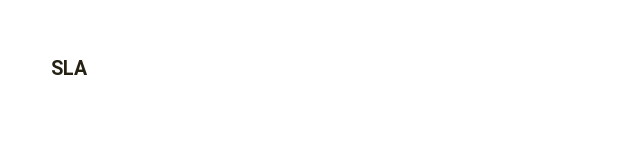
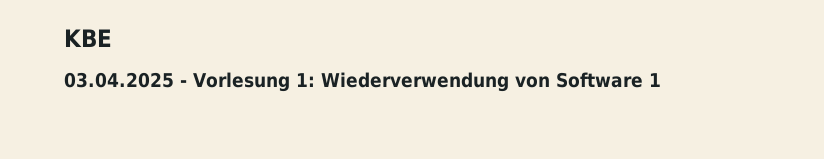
[51,60,88,75] SLA -> [64,29,112,47] [64,72,661,92] KBE // 03.04.2025 - Vorlesung 1: Wiederverwendung von Software 1

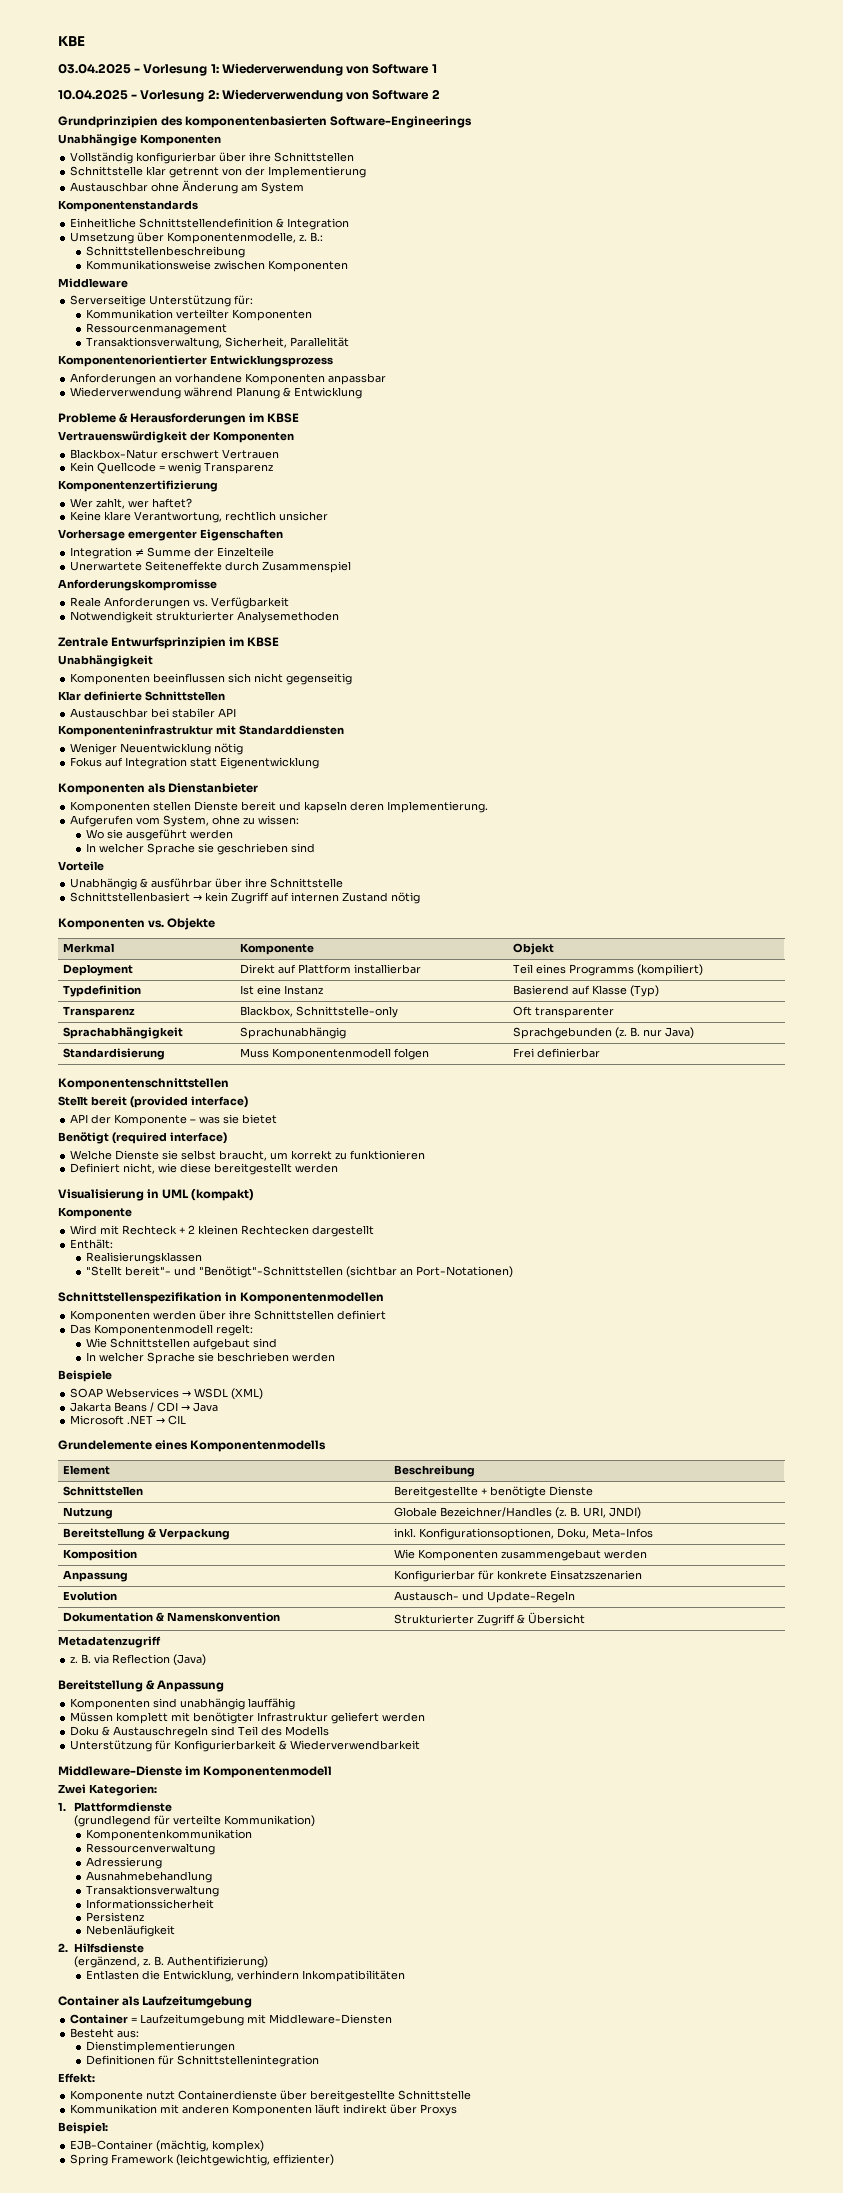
(661, 80) none -> [58,89,440,102] [58,116,473,128] [58,134,221,146] [70,152,355,164] [70,166,367,178] [70,180,305,194] [58,200,198,212] [70,218,350,230] [70,232,324,244] [85,246,245,258] [85,260,348,272] [58,278,128,288] [70,295,254,307] [85,309,312,321] [85,323,227,335] [85,337,349,349] [58,355,333,367] [70,373,387,385] [70,387,363,399] [58,413,300,425] [58,431,294,443] [70,449,280,459] [70,462,274,474] [58,480,218,492] [70,498,193,509] [70,511,329,523] [58,529,283,541] [70,547,275,559] [70,561,352,573] [58,579,217,591] [70,597,290,609] [70,611,340,623] [58,637,280,649] [58,655,153,667] [70,673,353,685] [58,691,225,701] [70,708,237,718] [58,725,344,737] [70,743,244,755] [70,757,320,769] [58,783,259,795] [70,801,489,813] [70,815,300,827] [85,829,233,841] [85,843,315,855] [58,861,104,871] [70,878,344,890] [70,892,421,904] [58,918,216,930] [62,943,114,953] [239,943,314,955] [512,943,554,955] [62,964,133,976] [239,964,421,974] [512,964,703,976] [62,985,141,997] [239,985,323,995] [512,985,659,997] [62,1006,135,1018] [239,1006,398,1018] [512,1006,614,1018] [62,1027,183,1039] [239,1027,346,1039] [512,1027,694,1039] [62,1048,165,1060] [239,1048,429,1060] [512,1048,600,1058] [58,1078,229,1090] [58,1096,248,1108] [70,1114,278,1126] [58,1132,227,1144] [70,1150,426,1161] [70,1163,339,1175] [58,1189,255,1201] [58,1207,132,1219] [70,1225,375,1237] [70,1239,114,1249] [85,1252,202,1264] [85,1266,513,1278] [58,1292,385,1304] [70,1310,387,1322] [70,1324,254,1336] [85,1338,277,1350] [85,1352,335,1364] [58,1370,112,1382] [70,1388,264,1400] [70,1402,219,1412] [70,1415,187,1425] [58,1440,327,1452] [62,1465,110,1475] [393,1465,475,1477] [62,1486,143,1496] [393,1486,593,1498] [62,1507,113,1519] [393,1507,641,1519] [62,1528,230,1540] [393,1528,653,1540] [62,1549,137,1561] [393,1549,647,1561] [62,1570,128,1582] [393,1570,642,1582] [62,1591,117,1601] [393,1591,575,1603] [62,1612,280,1622] [393,1612,585,1626] [58,1636,161,1648] [70,1654,207,1666] [58,1680,225,1692] [70,1698,296,1710] [70,1712,426,1724] [70,1726,330,1738] [70,1740,421,1752] [58,1766,333,1778] [58,1784,157,1796] [58,1802,172,1812] [73,1815,315,1827] [85,1829,252,1841] [85,1843,215,1855] [85,1857,162,1869] [85,1871,212,1883] [85,1885,219,1897] [85,1899,214,1909] [85,1912,144,1922] [85,1925,175,1937] [58,1943,144,1953] [73,1956,268,1968] [85,1970,405,1982] [58,1996,253,2008] [70,2014,393,2026] [70,2028,140,2038] [85,2041,235,2053] [85,2055,319,2067] [58,2073,95,2083] [70,2090,472,2102] [70,2104,458,2116] [58,2122,108,2134] [70,2140,265,2152] [70,2154,335,2166] // 10.04.2025 - Vorlesung 2: Wiederverwendung von Software 2 // Grundprinzipien des komponentenbasierten Software-Engineerings // Unabhängige Komponenten // Vollständig konfigurierbar über ihre Schnittstellen // Schnittstelle klar getrennt von der Implementierung // Austauschbar ohne Änderung am System // Komponentenstandards // Einheitliche Schnittstellendefinition & Integration // Umsetzung über Komponentenmodelle, z. B.: // Schnittstellenbeschreibung // Kommunikationsweise zwischen Komponenten // Middleware // Serverseitige Unterstützung für: // Kommunikation verteilter Komponenten // Ressourcenmanagement // Transaktionsverwaltung, Sicherheit, Parallelität // Komponentenorientierter Entwicklungsprozess // Anforderungen an vorhandene Komponenten anpassbar // Wiederverwendung während Planung & Entwicklung // Probleme & Herausforderungen im KBSE // Vertrauenswürdigkeit der Komponenten // Blackbox-Natur erschwert Vertrauen // Kein Quellcode = wenig Transparenz // Komponentenzertifizierung // Wer zahlt, wer haftet? // Keine klare Verantwortung, rechtlich unsicher // Vorhersage emergenter Eigenschaften // Integration ≠ Summe der Einzelteile // Unerwartete Seiteneffekte durch Zusammenspiel // Anforderungskompromisse // Reale Anforderungen vs. Verfügbarkeit // Notwendigkeit strukturierter Analysemethoden // Zentrale Entwurfsprinzipien im KBSE // Unabhängigkeit // Komponenten beeinflussen sich nicht gegenseitig // Klar definierte Schnittstellen // Austauschbar bei stabiler API // Komponenteninfrastruktur mit Standarddiensten // Weniger Neuentwicklung nötig // Fokus auf Integration statt Eigenentwicklung // Komponenten als Dienstanbieter // Komponenten stellen Dienste bereit und kapseln deren Implementierung. // Aufgerufen vom System, ohne zu wissen: // Wo sie ausgeführt werden // In welcher Sprache sie geschrieben sind // Vorteile // Unabhängig & ausführbar über ihre Schnittstelle // Schnittstellenbasiert → kein Zugriff auf internen Zustand nötig // Komponenten vs. Objekte // Merkmal | Komponente | Objekt // Deployment | Direkt auf Plattform installierbar | Teil eines Programms (kompiliert) // Typdefinition | Ist eine Instanz | Basierend auf Klasse (Typ) // Transparenz | Blackbox, Schnittstelle-only | Oft transparenter // Sprachabhängigkeit | Sprachunabhängig | Sprachgebunden (z. B. nur Java) // Standardisierung | Muss Komponentenmodell folgen | Frei definierbar // Komponentenschnittstellen // Stellt bereit (provided interface) // API der Komponente – was sie bietet // Benötigt (required interface) // Welche Dienste sie selbst braucht, um korrekt zu funktionieren // Definiert nicht, wie diese bereitgestellt werden // Visualisierung in UML (kompakt) // Komponente // Wird mit Rechteck + 2 kleinen Rechtecken dargestellt // Enthält: // Realisierungsklassen // "Stellt bereit"- und "Benötigt"-Schnittstellen (sichtbar an Port-Notationen) // Schnittstellenspezifikation in Komponentenmodellen // Komponenten werden über ihre Schnittstellen definiert // Das Komponentenmodell regelt: // Wie Schnittstellen aufgebaut sind // In welcher Sprache sie beschrieben werden // Beispiele // SOAP Webservices → WSDL (XML) // Jakarta Beans / CDI → Java // Microsoft .NET → CIL // Grundelemente eines Komponentenmodells // Element | Beschreibung // Schnittstellen | Bereitgestellte + benötigte Dienste // Nutzung | Globale Bezeichner/Handles (z. B. URI, JNDI) // Bereitstellung & Verpackung | inkl. Konfigurationsoptionen, Doku, Meta-Infos // Komposition | Wie Komponenten zusammengebaut werden // Anpassung | Konfigurierbar für konkrete Einsatzszenarien // Evolution | Austausch- und Update-Regeln // Dokumentation & Namenskonvention | Strukturierter Zugriff & Übersicht // Metadatenzugriff // z. B. via Reflection (Java) // Bereitstellung & Anpassung // Komponenten sind unabhängig lauffähig // Müssen komplett mit benötigter Infrastruktur geliefert werden // Doku & Austauschregeln sind Teil des Modells // Unterstützung für Konfigurierbarkeit & Wiederverwendbarkeit // Middleware-Dienste im Komponentenmodell // Zwei Kategorien: // 1. Plattformdienste // (grundlegend für verteilte Kommunikation) // Komponentenkommunikation // Ressourcenverwaltung // Adressierung // Ausnahmebehandlung // Transaktionsverwaltung // Informationssicherheit // Persistenz // Nebenläufigkeit // 2. Hilfsdienste // (ergänzend, z. B. Authentifizierung) // Entlasten die Entwicklung, verhindern Inkompatibilitäten // Container als Laufzeitumgebung // Container = Laufzeitumgebung mit Middleware-Diensten // Besteht aus: // Dienstimplementierungen // Definitionen für Schnittstellenintegration // Effekt: // Komponente nutzt Containerdienste über bereitgestellte Schnittstelle // Kommunikation mit anderen Komponenten läuft indirekt über Proxys // Beispiel: // EJB-Container (mächtig, komplex) // Spring Framework (leichtgewichtig, effizienter)

